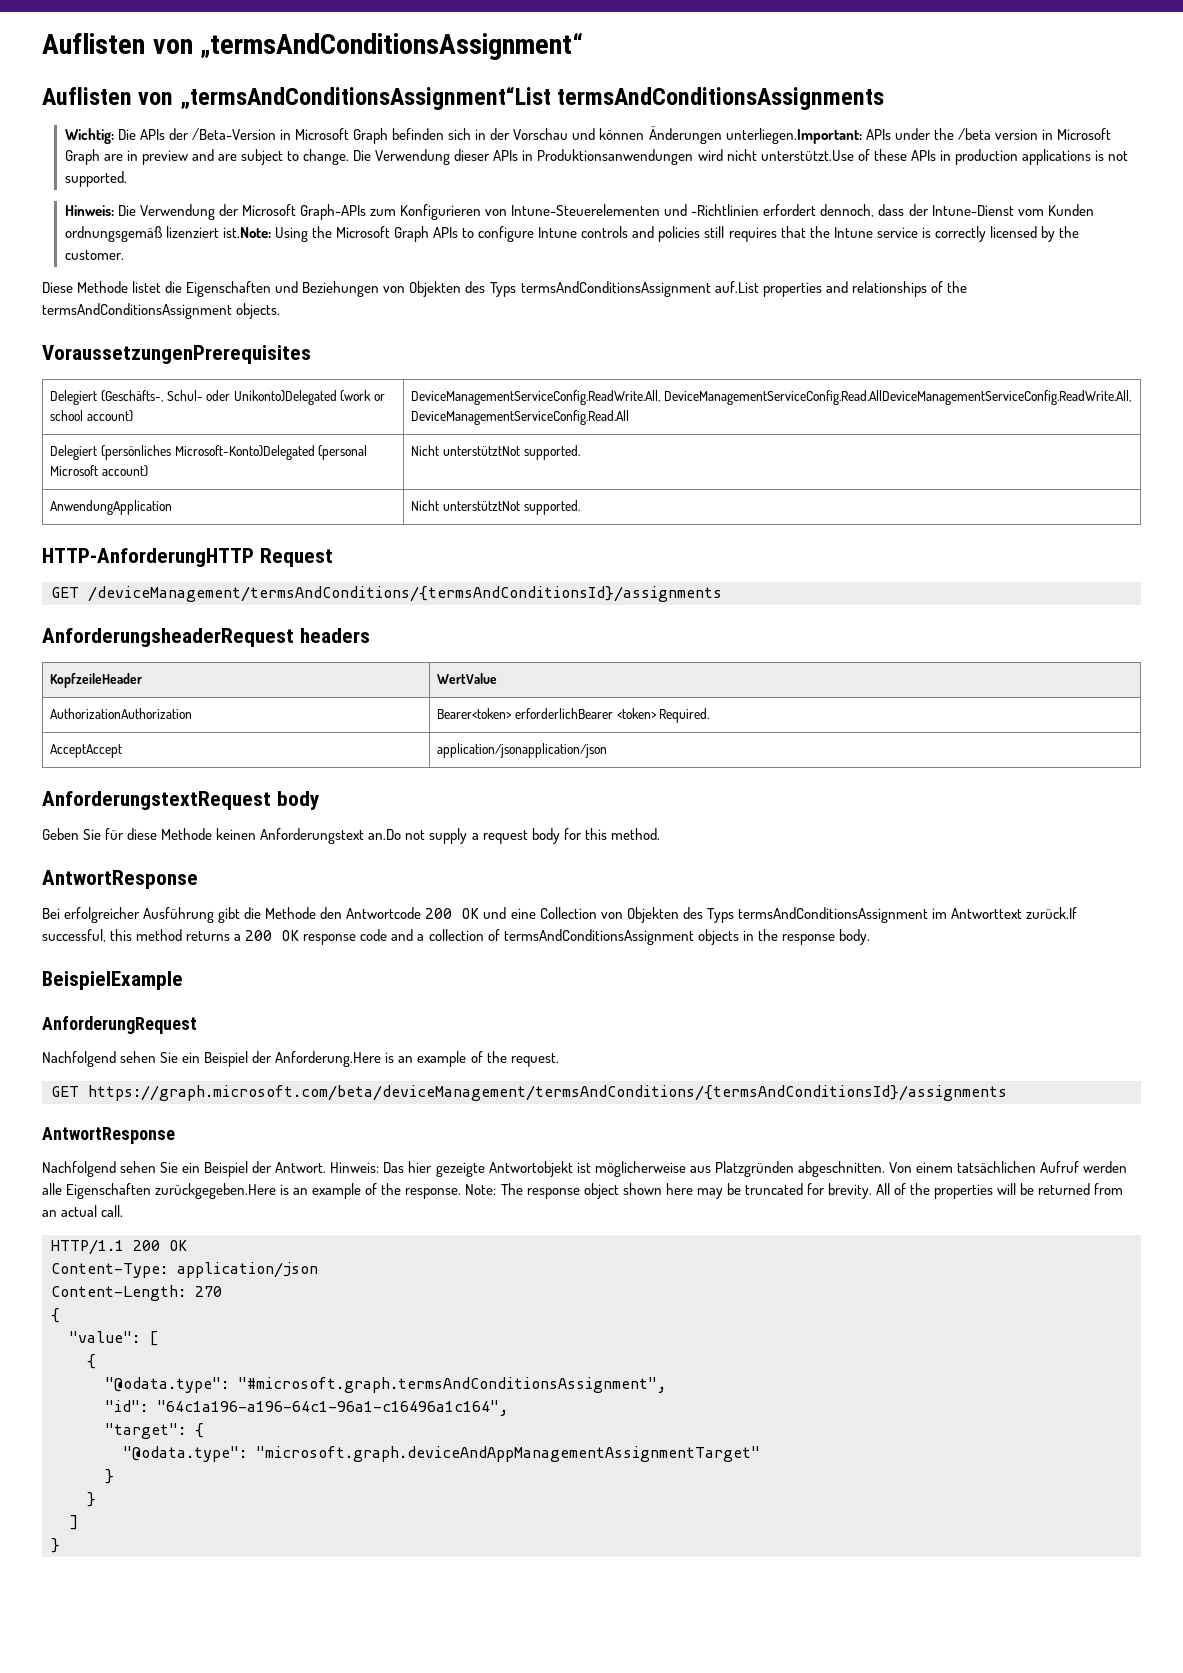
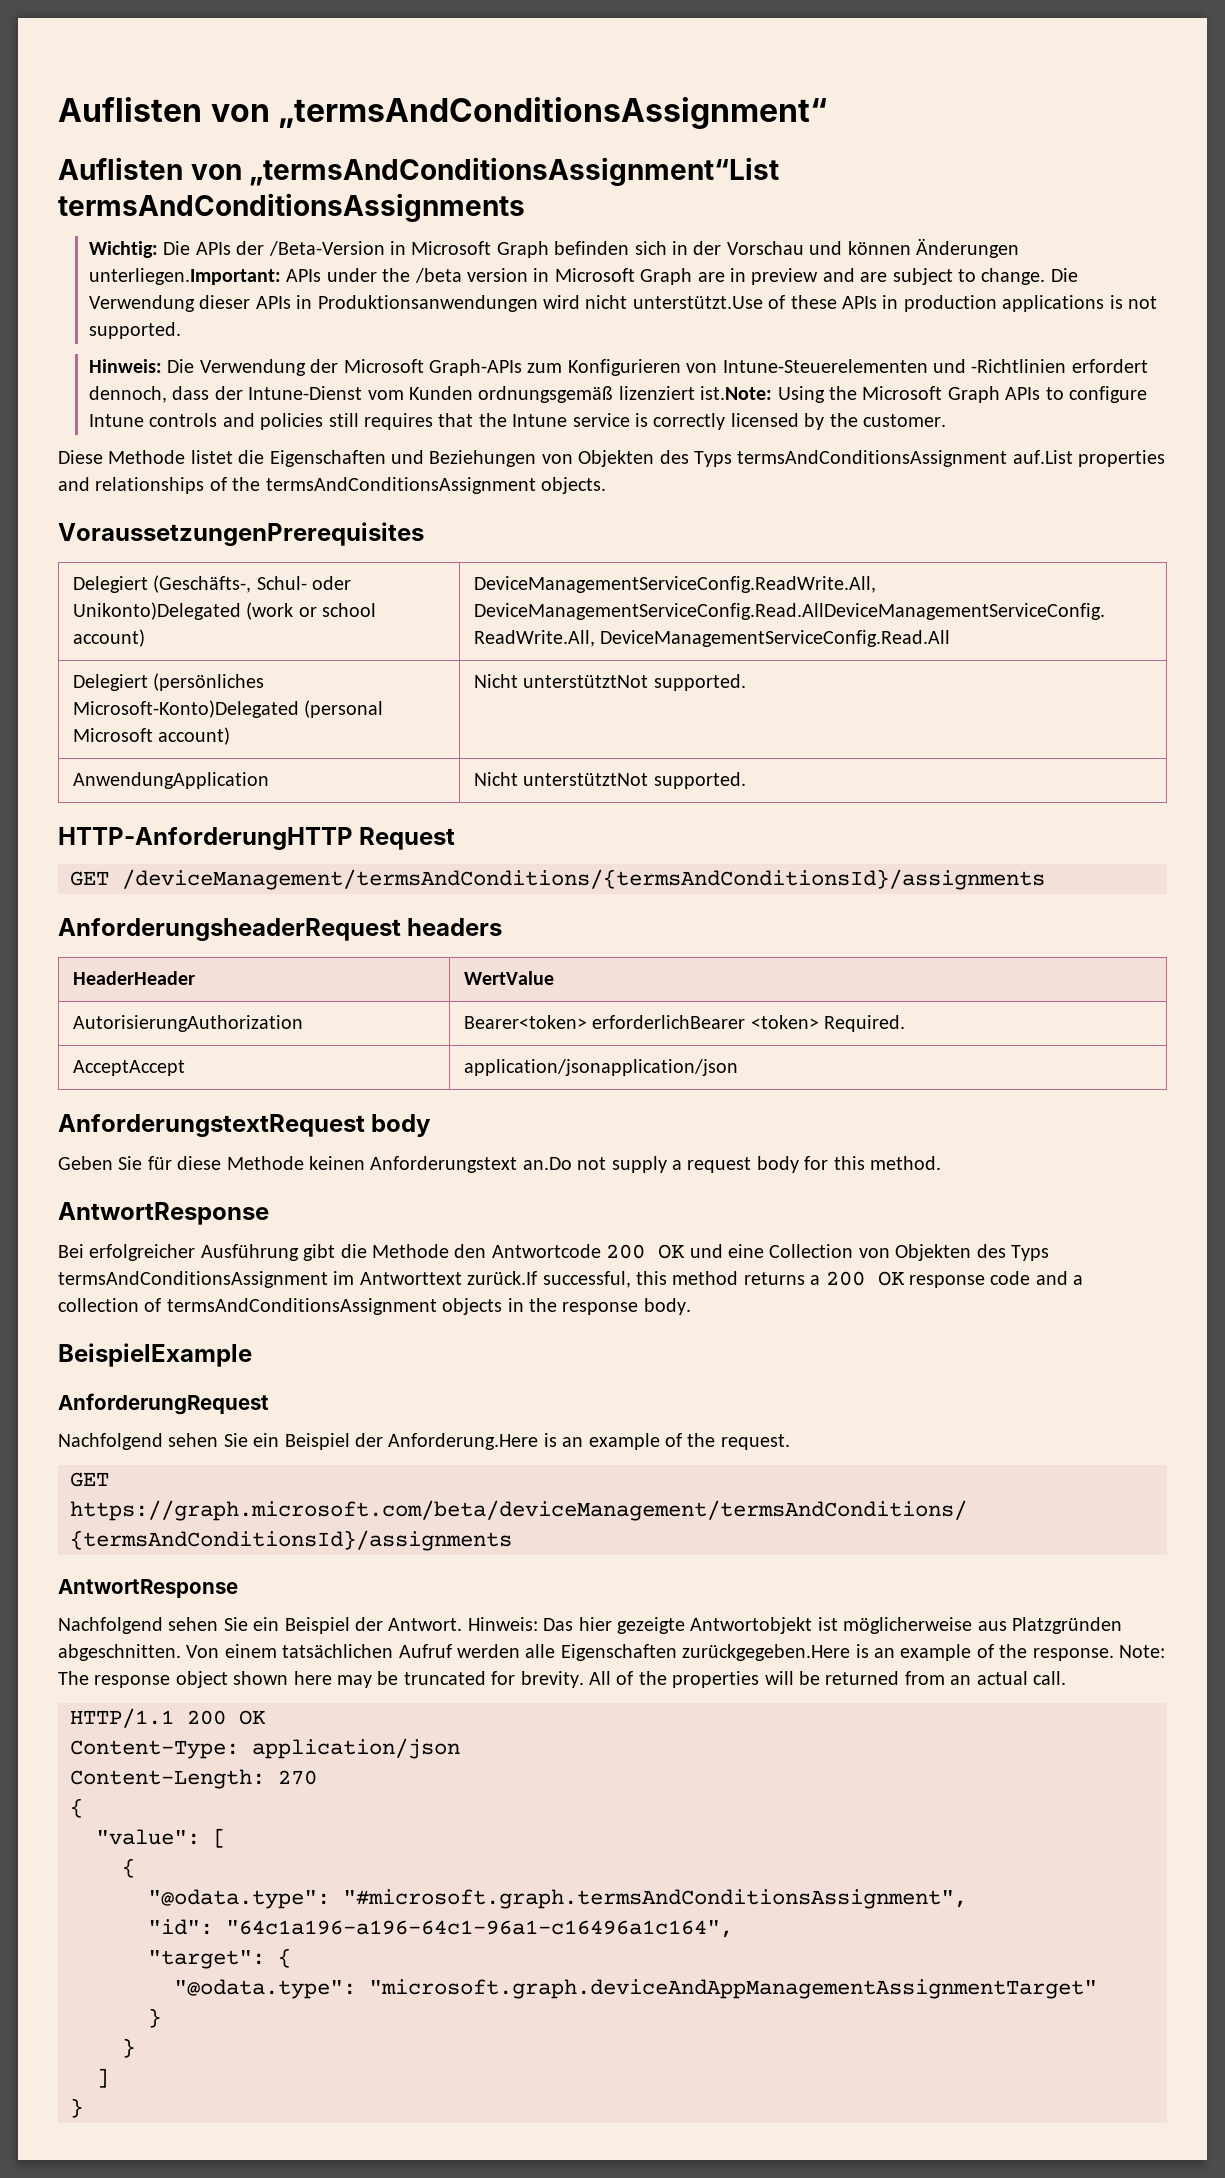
[50,673,144,688] KopfzeileHeader -> [72,971,195,985] HeaderHeader
[50,708,193,719] AuthorizationAuthorization -> [72,1015,303,1032] AutorisierungAuthorization

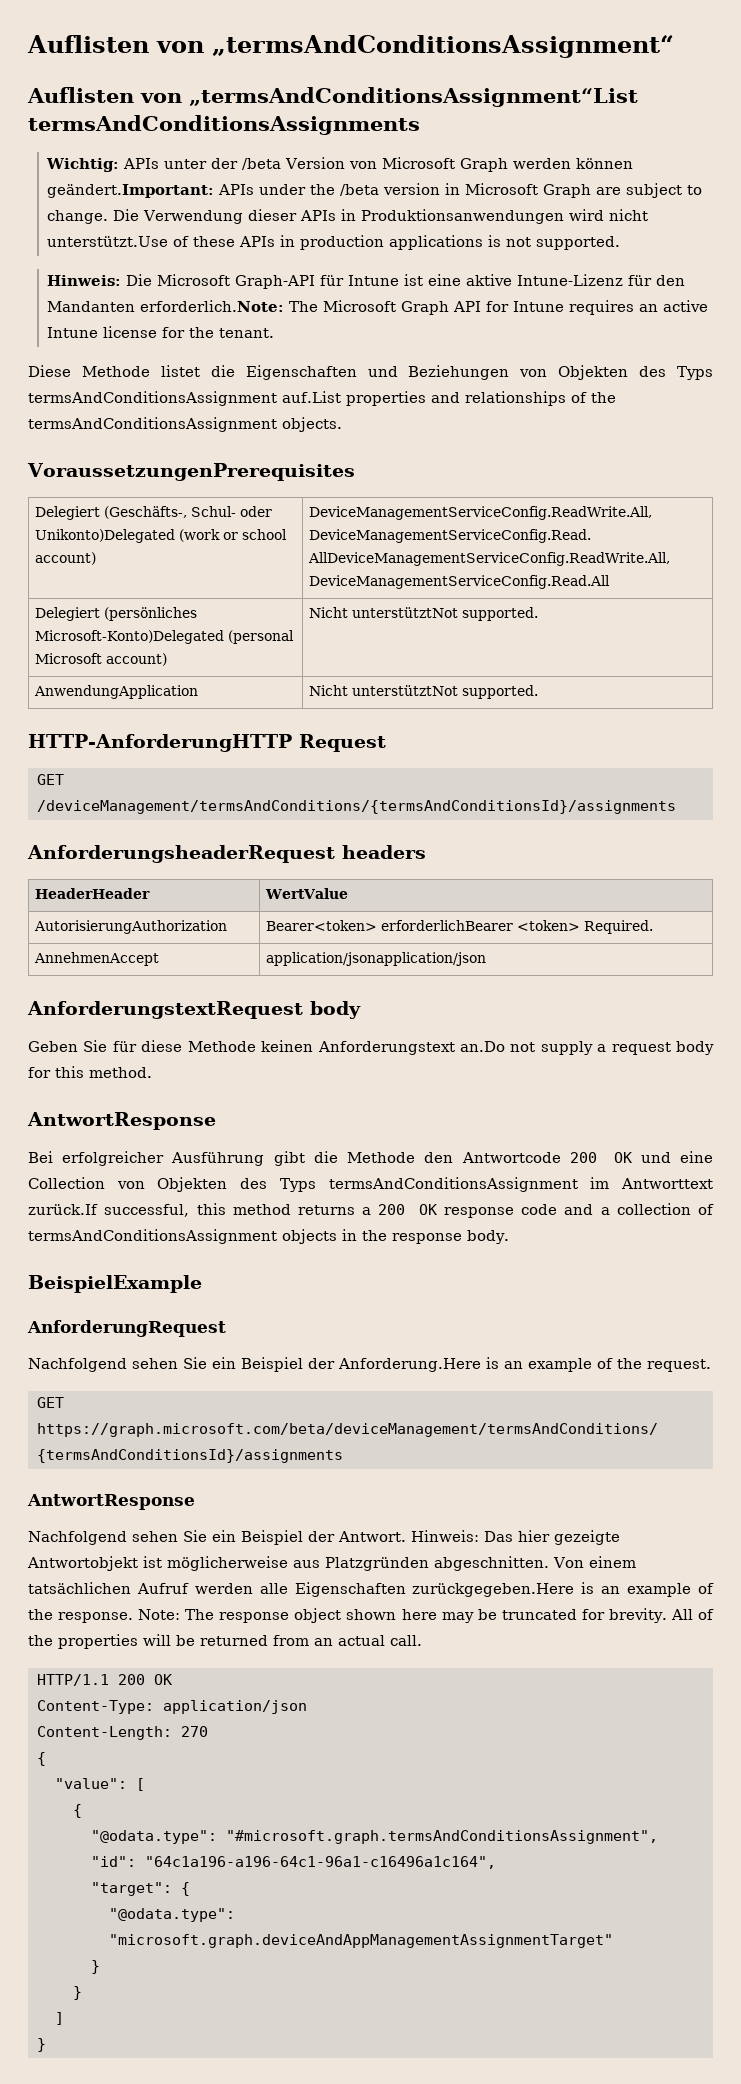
[163,238,1019,258] [88,268,281,285] Die APIs der /Beta-Version in Microsoft Graph befinden sich in der Vorschau und können Änderungen unterliegen.Important: -> [123,157,634,172] [47,184,215,198] APIs unter der /beta Version von Microsoft Graph werden können geändert.Important:
[729,268,888,285] in preview and are -> (622, 191) none
[199,359,1148,376] [88,386,1147,403] [88,413,946,430] Verwendung der Microsoft Graph-APIs zum Konfigurieren von Intune-Steuerelementen und -Richtlinien erfordert dennoch, dass der Intune-Dienst vom Kunden ordnungsgemäß lizenziert ist.Note: Using the Microsoft Graph APIs to configure Intune controls and policies still requires that the Intune service is correctly licensed by the customer. -> [157,274,686,289] [47,300,709,315] [47,326,275,338] Microsoft Graph-API für Intune ist eine aktive Intune-Lizenz für den Mandanten erforderlich.Note: The Microsoft Graph API for Intune requires an active Intune license for the tenant.
[72,1060,185,1076] AcceptAccept -> [34,952,160,966] AnnehmenAccept

